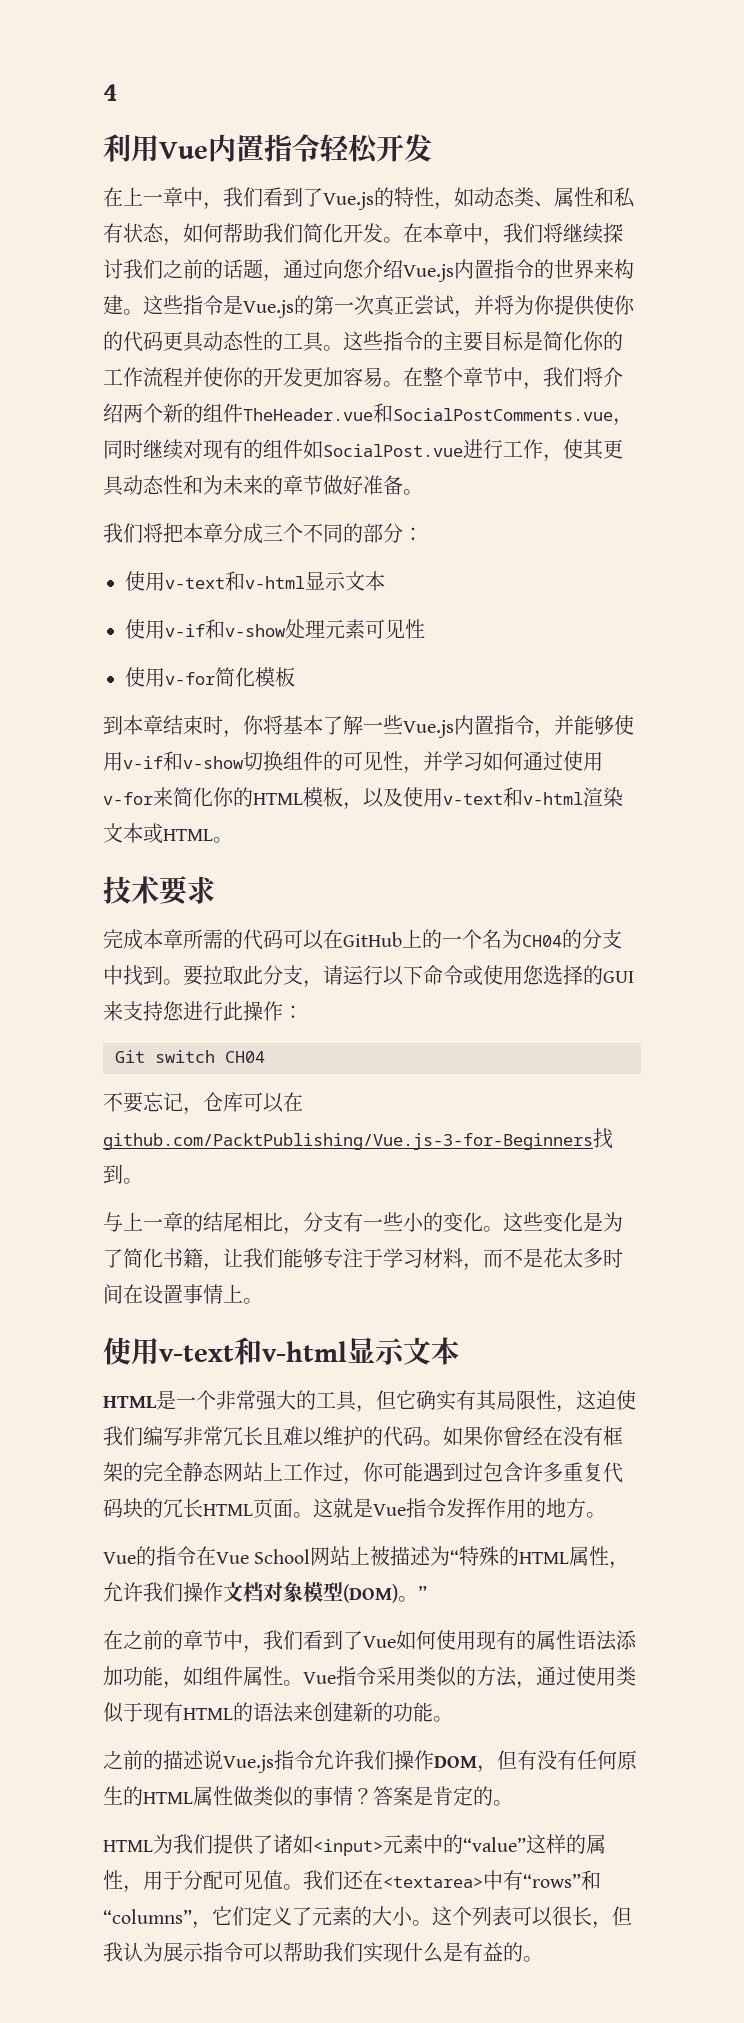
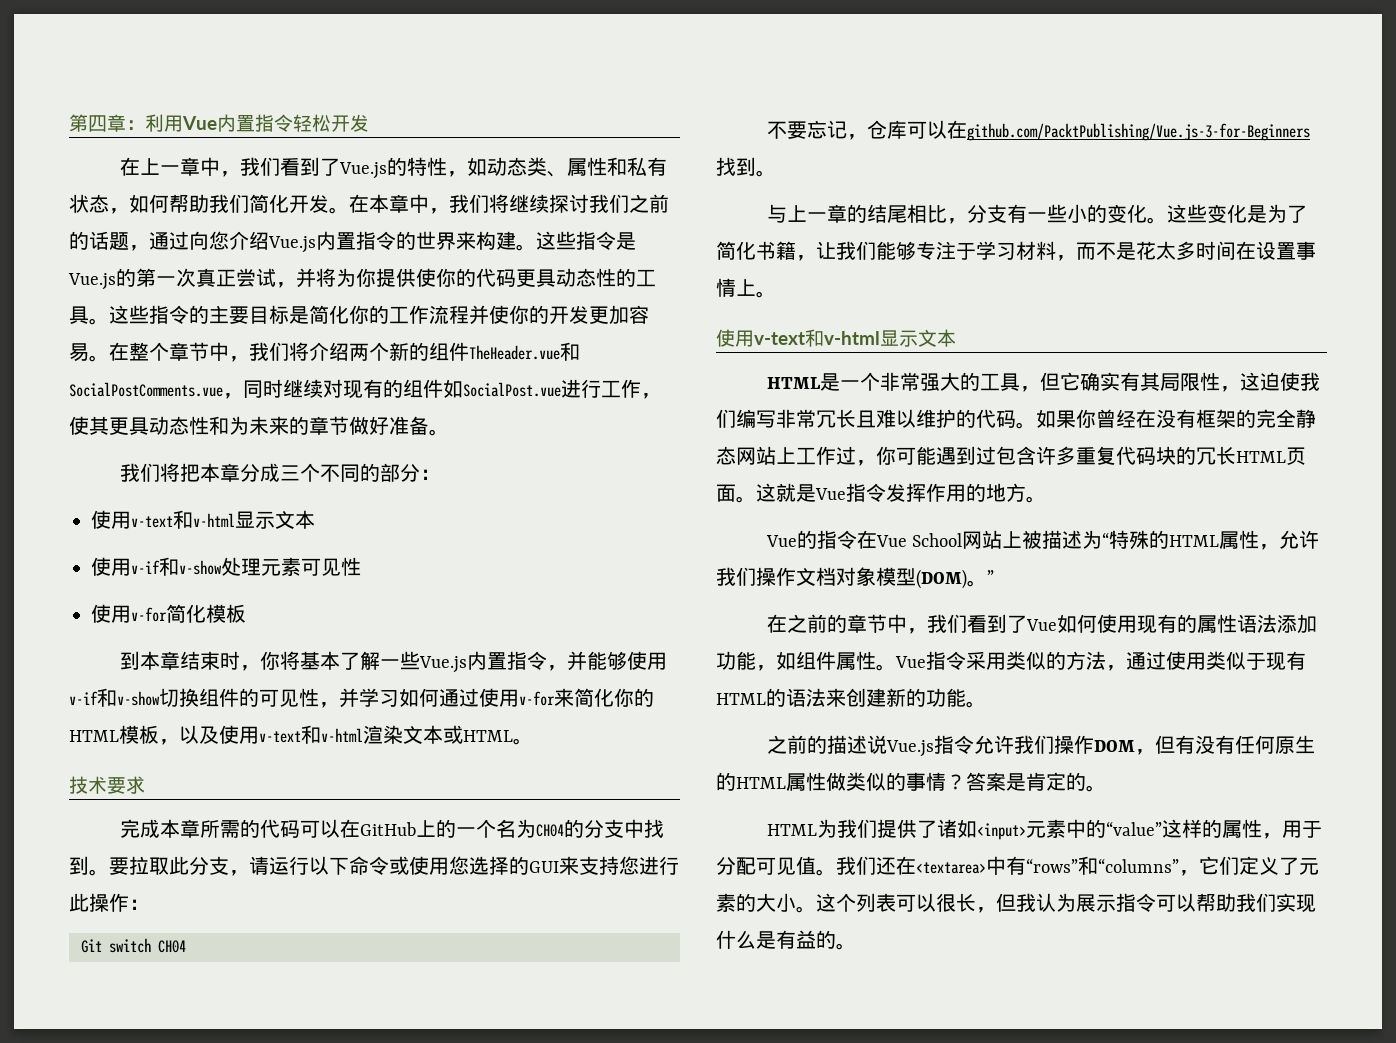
[103,84,118,101] 4 // -> [69,114,145,132] 第四章：

